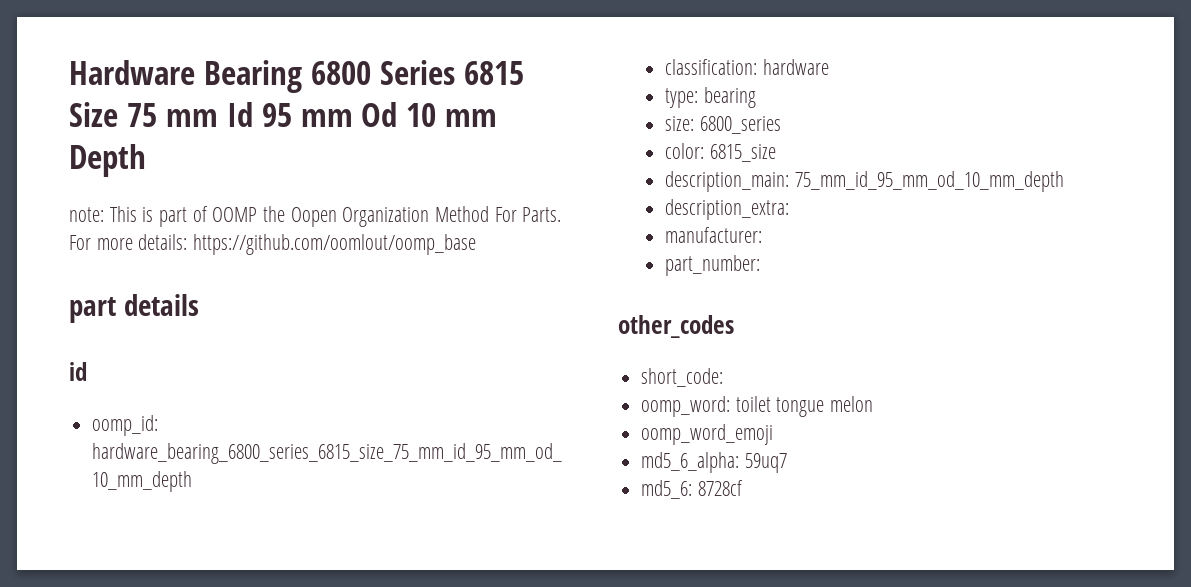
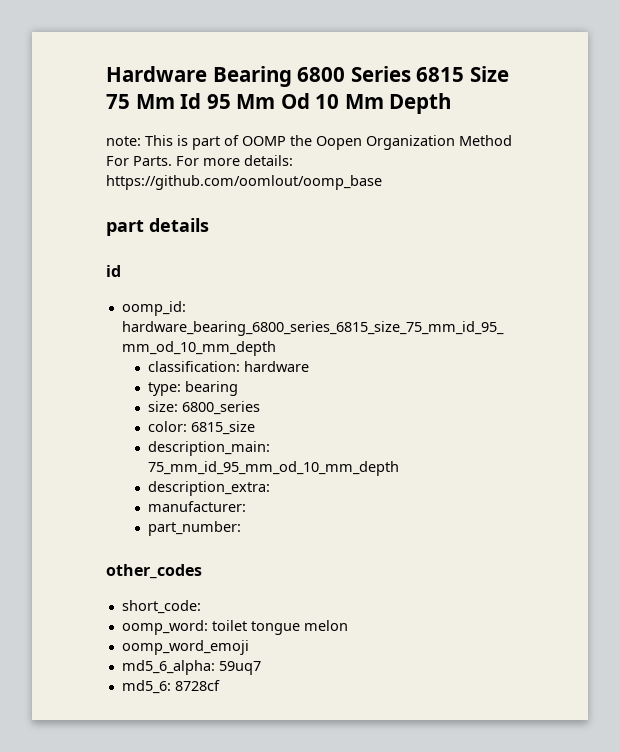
[165,109,218,127] mm -> [135,94,175,109] Mm
[300,109,353,127] mm -> [236,94,276,109] Mm
[445,109,498,127] mm -> [344,94,384,109] Mm

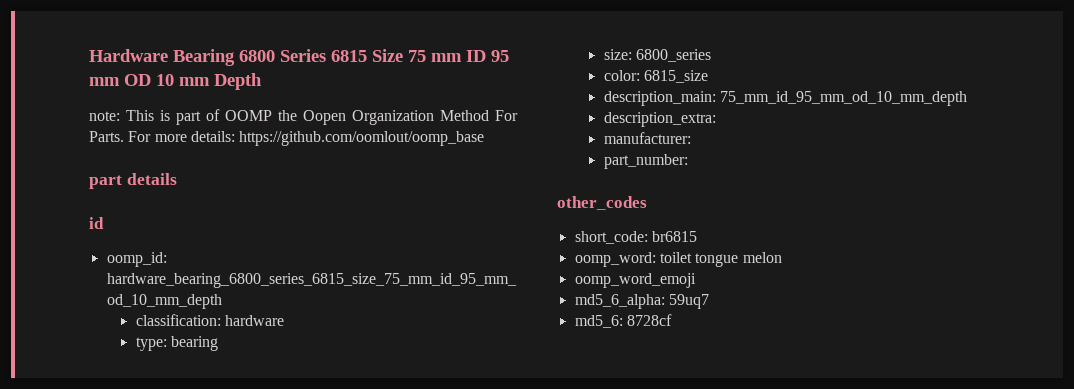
[135,93,384,109] Mm Id 95 Mm Od 10 Mm -> [431,50,509,62] [89,74,210,86] mm ID 95 mm OD 10 mm
(201, 607) none -> [651,231,697,242] br6815

